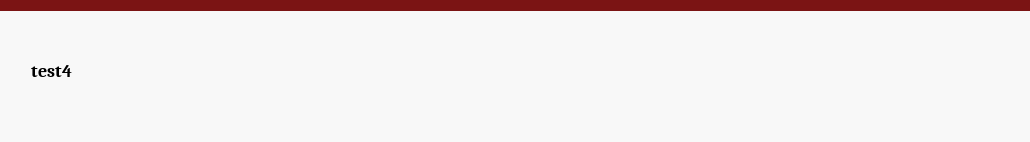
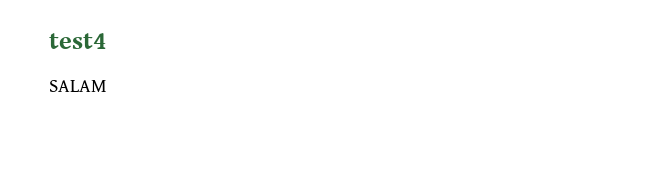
(72, 71) none -> [49,80,107,92] // SALAM

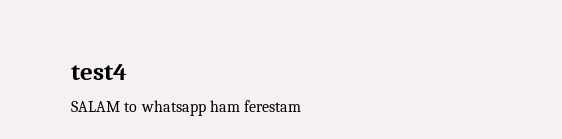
(107, 86) none -> [124,100,302,116] to whatsapp ham ferestam

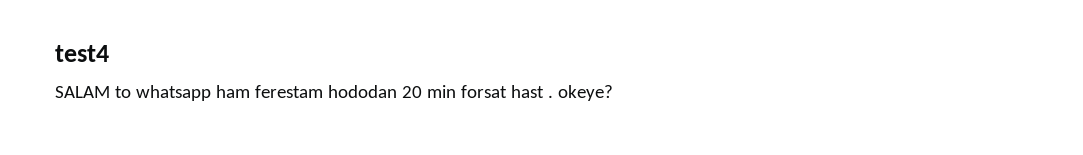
(302, 106) none -> [327,85,613,101] hododan 20 min forsat hast . okeye?

